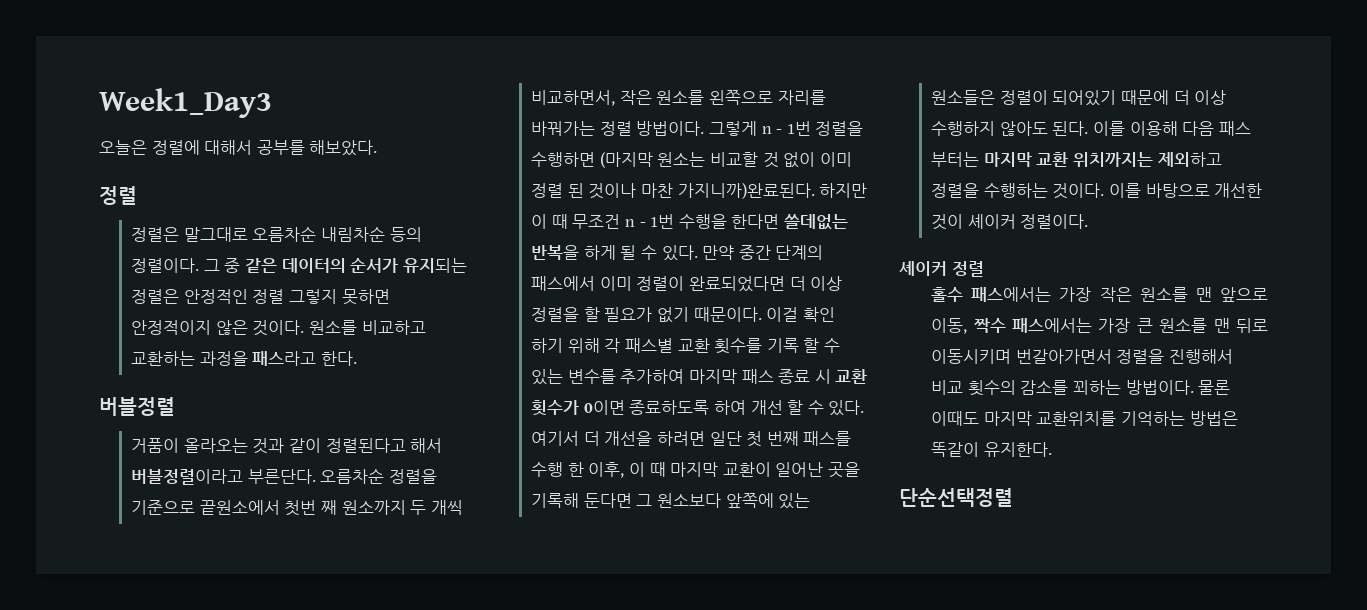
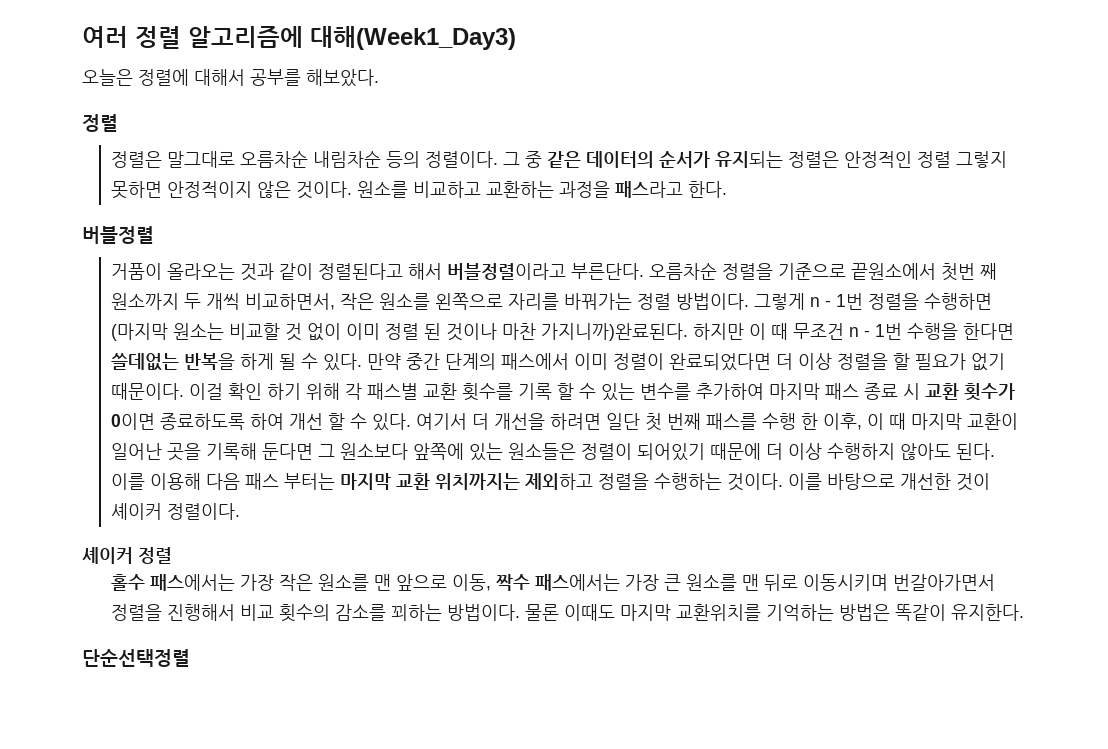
[99,88,272,118] Week1_Day3 -> [82,26,516,50] 여러 정렬 알고리즘에 대해(Week1_Day3)

